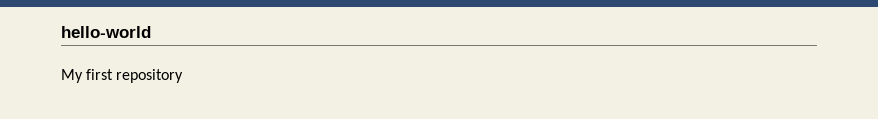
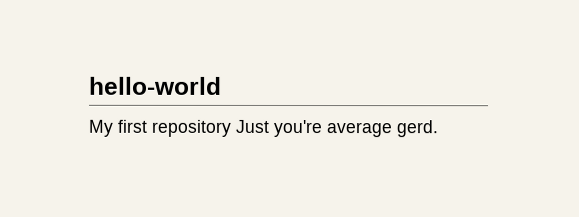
(184, 76) none -> [235,119,438,138] Just you're average gerd.

